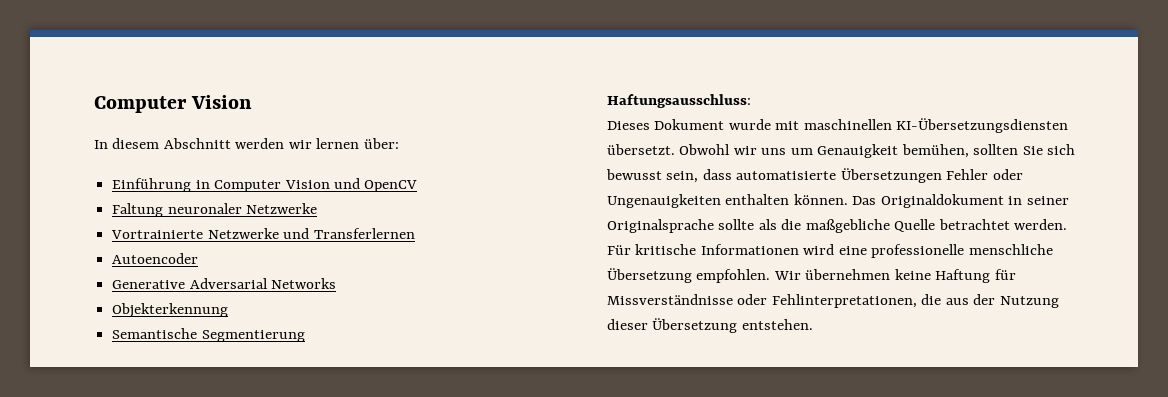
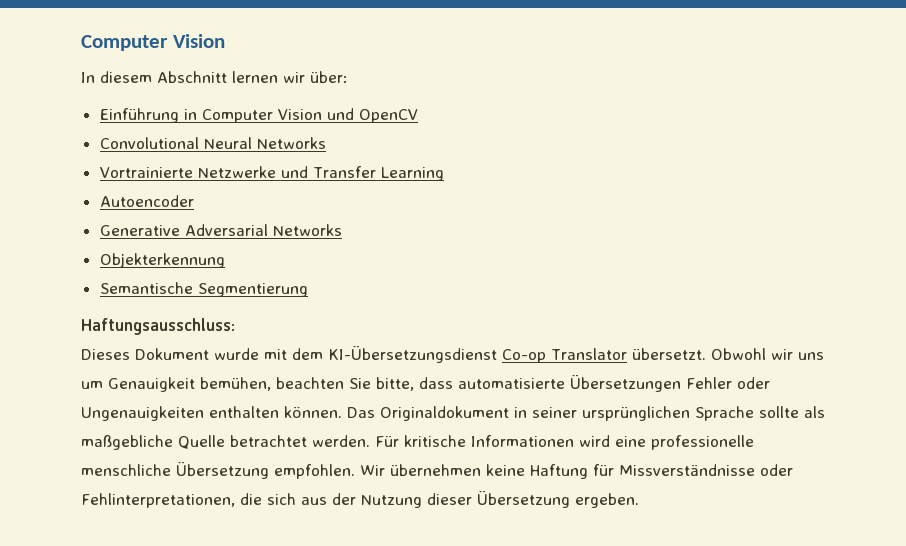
[235,138,360,149] werden wir lernen -> [232,71,305,83] lernen wir
[112,203,318,217] Faltung neuronaler Netzwerke -> [99,137,326,149] Convolutional Neural Networks
[313,228,415,239] Transferlernen -> [312,166,444,181] Transfer Learning
[803,118,1069,133] maschinellen KI-Übersetzungsdiensten -> [292,346,627,363] dem KI-Übersetzungsdienst Co-op Translator
[973,144,1076,155] [606,169,699,183] sollten Sie sich bewusst sein, -> [276,377,414,391] beachten Sie bitte,
[607,219,714,233] Originalsprache -> [582,406,754,421] ursprünglichen Sprache
[781,219,802,230] die -> (825, 412) none
(942, 299) none -> [267,493,296,505] sich
[741,319,813,330] entstehen. -> [575,493,639,508] ergeben.

